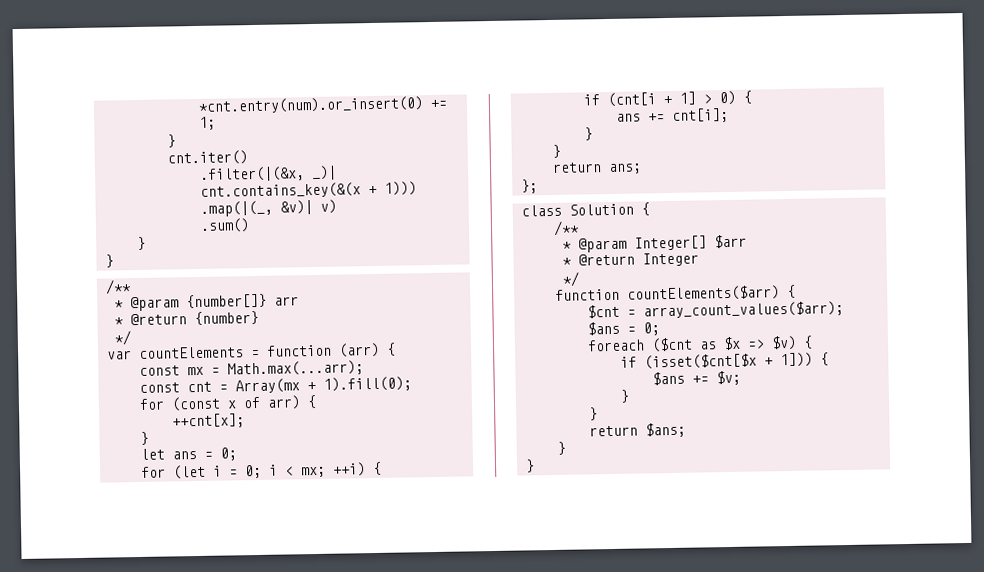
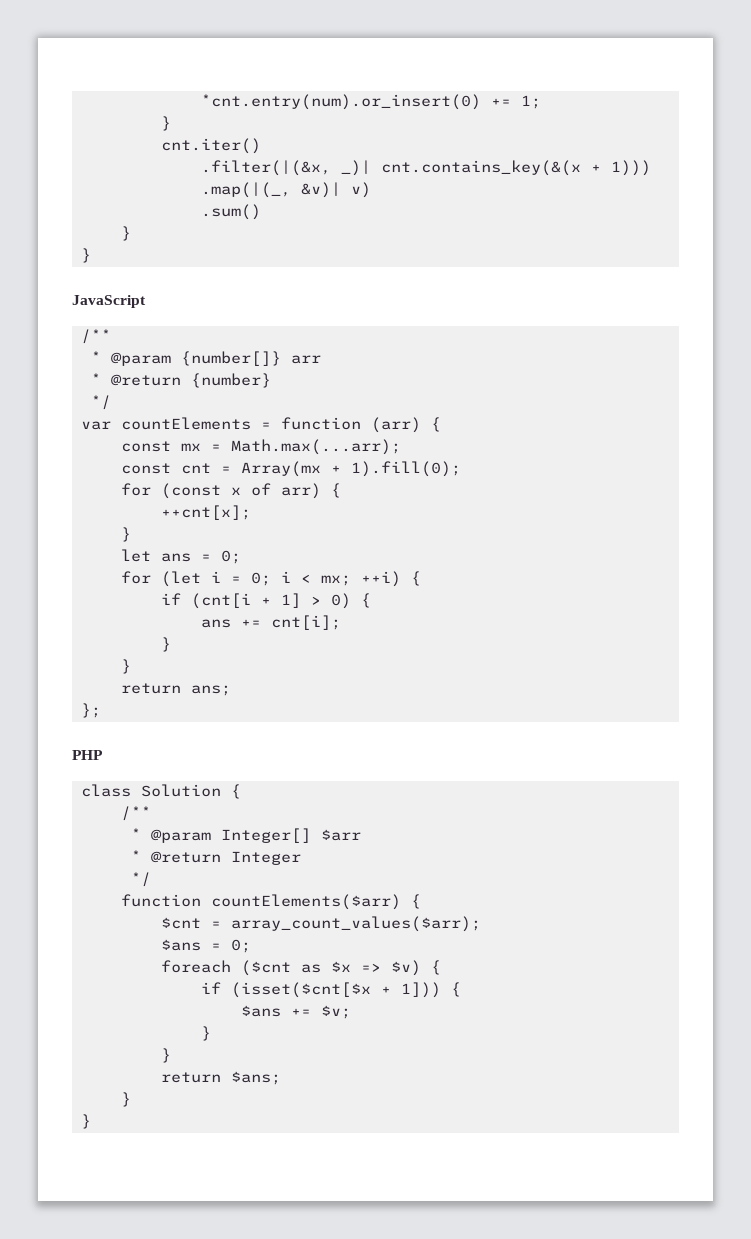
(114, 261) none -> [72,295,146,308] // JavaScript
(538, 186) none -> [72,750,103,760] // PHP

